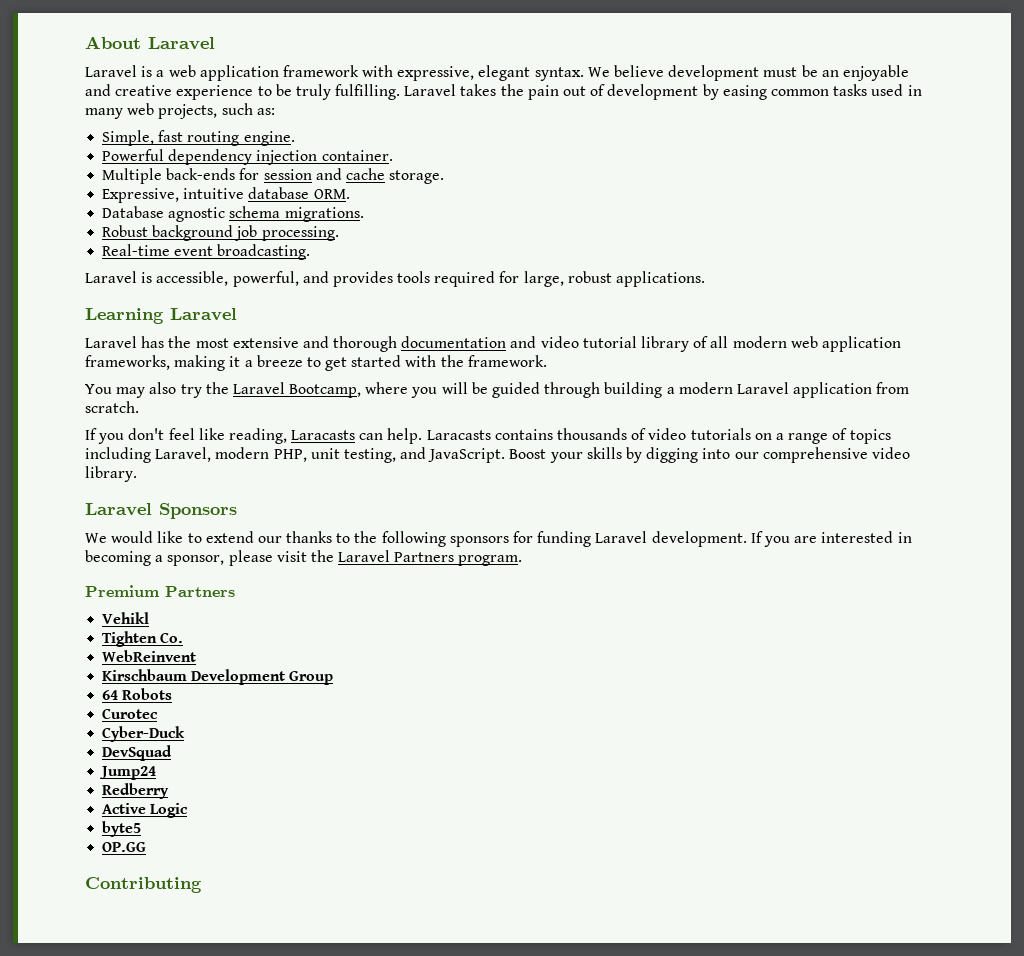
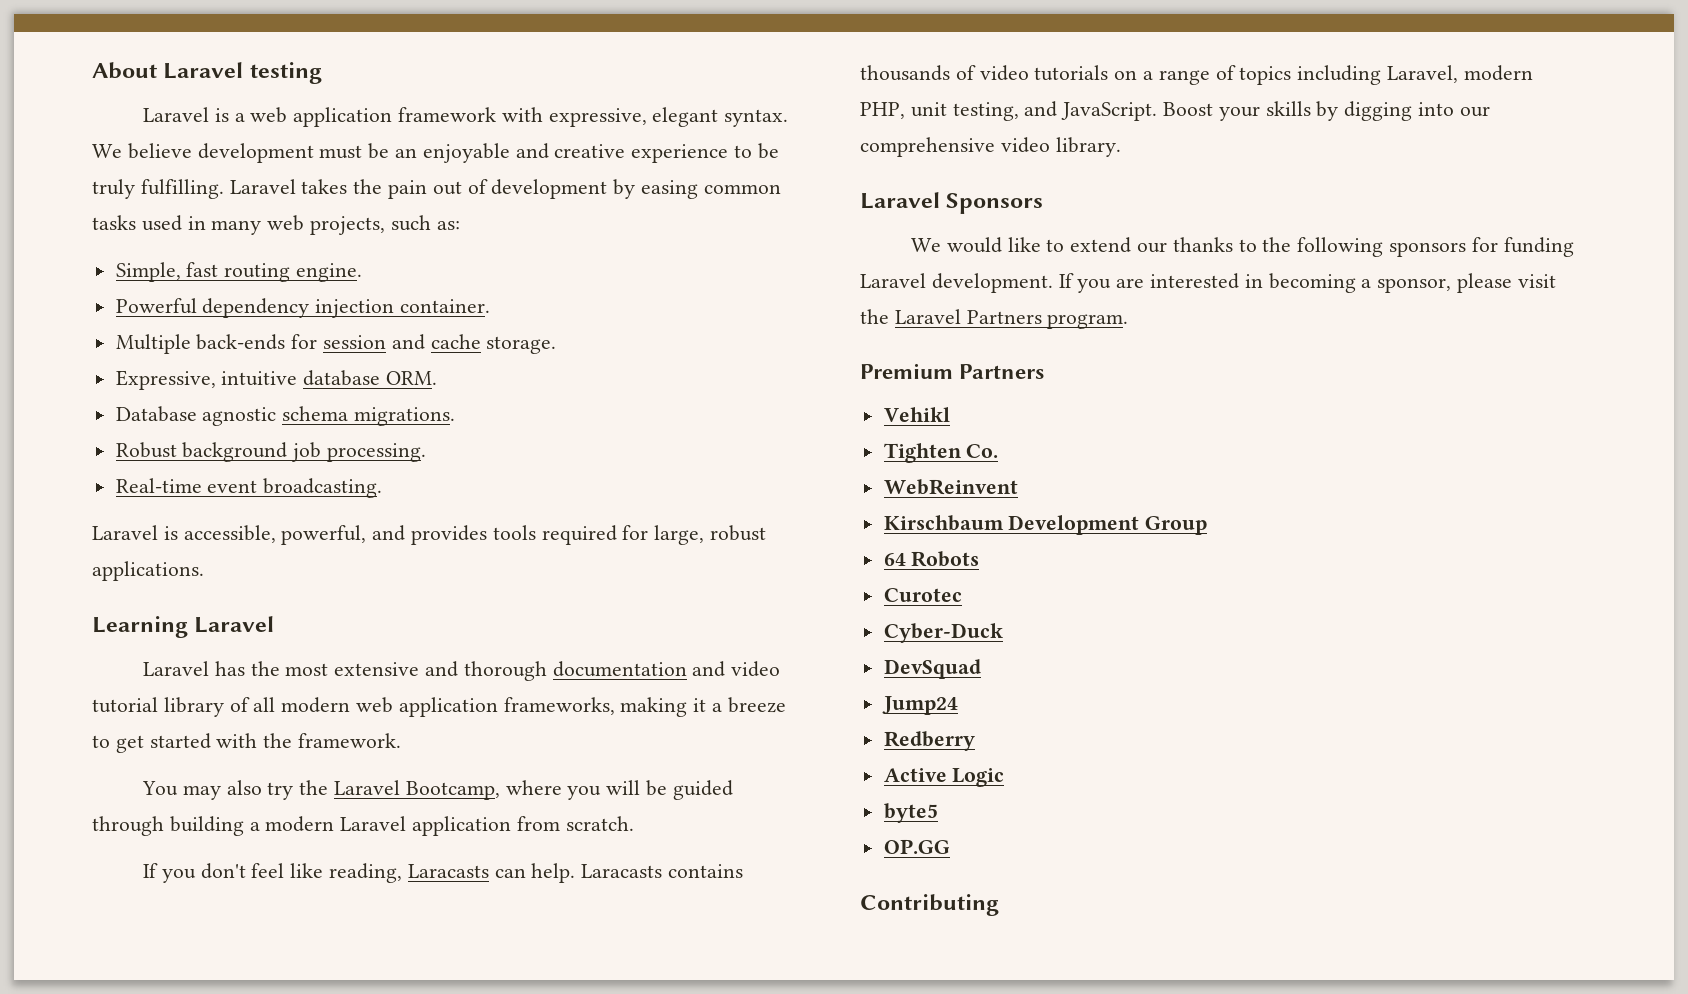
(215, 43) none -> [249,62,322,84] testing

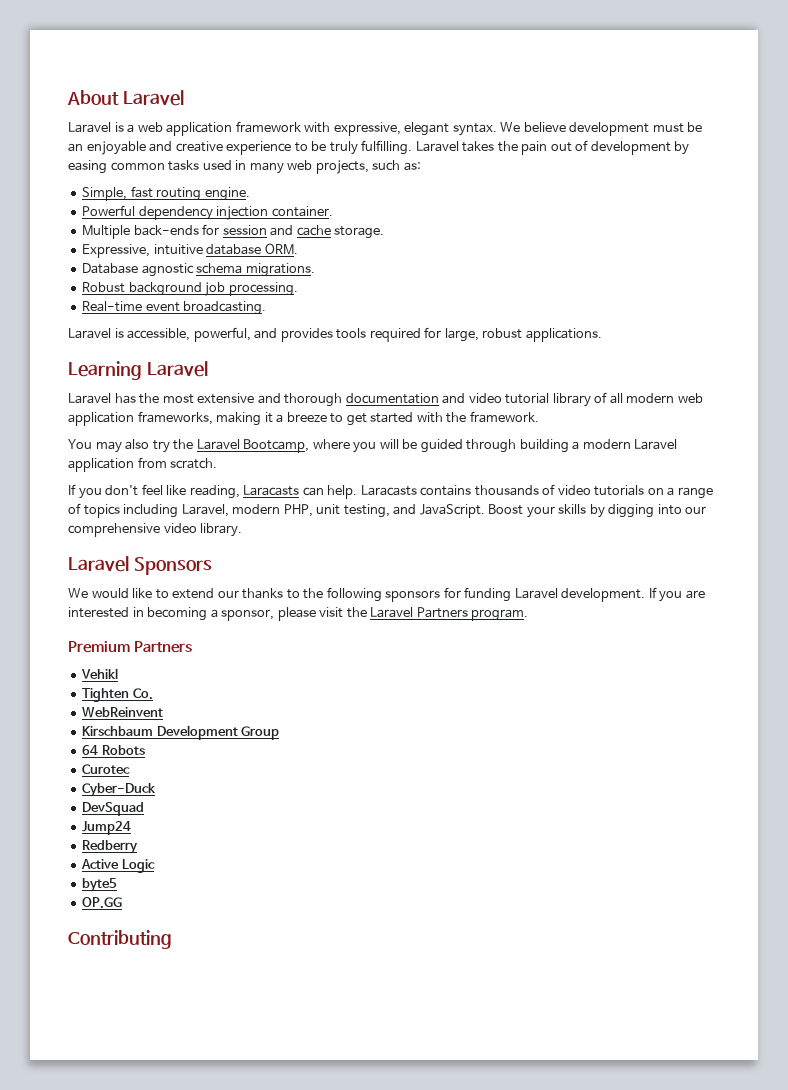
[249,62,322,84] testing -> (184, 98) none

